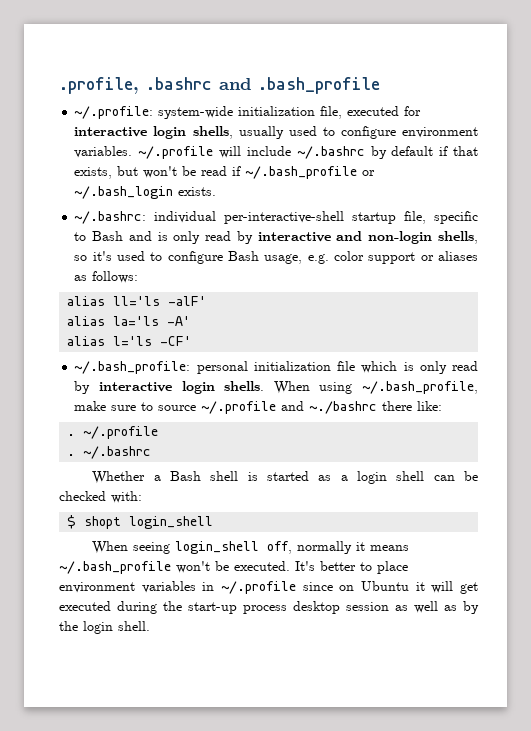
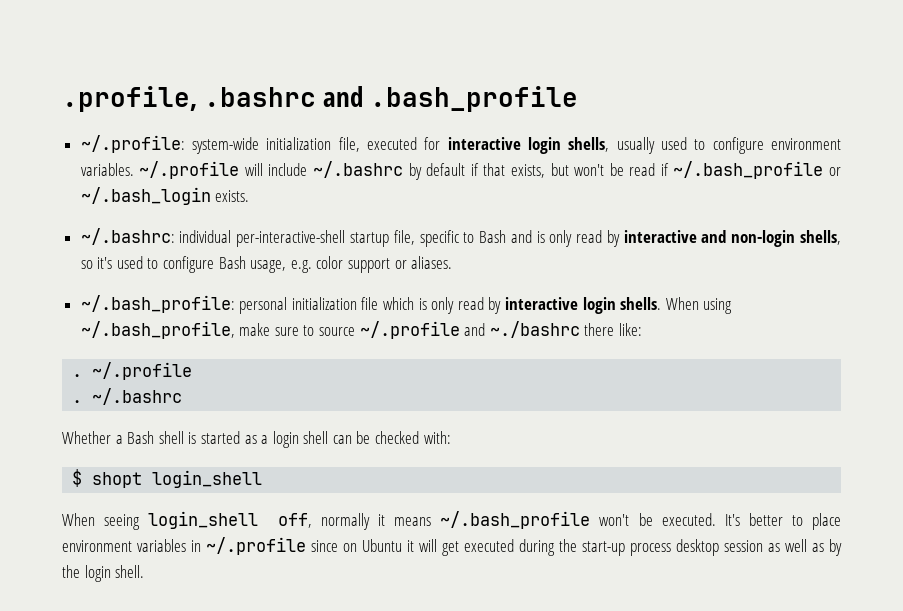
[438,251,478,261] [74,271,139,283] [67,296,207,306] [67,316,191,326] [67,336,192,346] aliases as follows: // alias ll='ls -alF' // alias la='ls -A' // alias l='ls -CF' -> [411,256,453,269] aliases.

